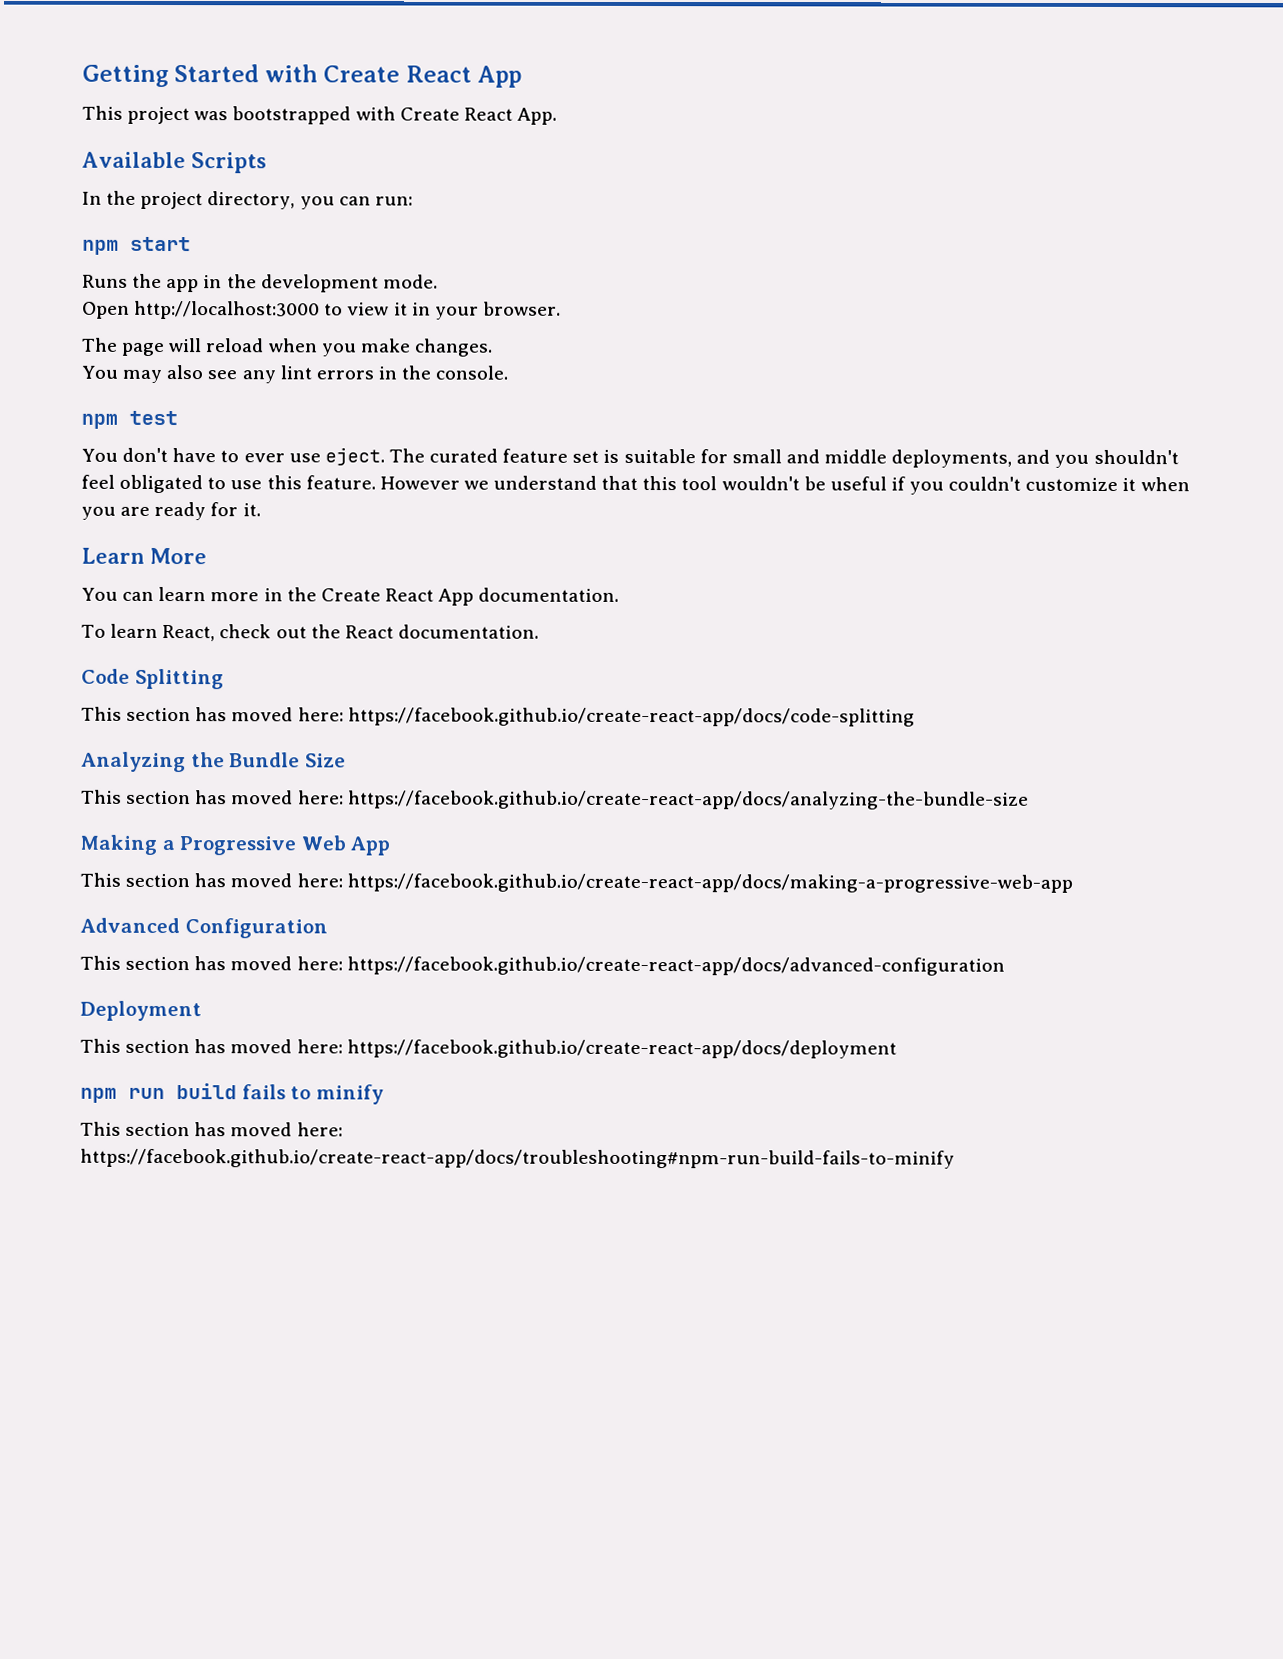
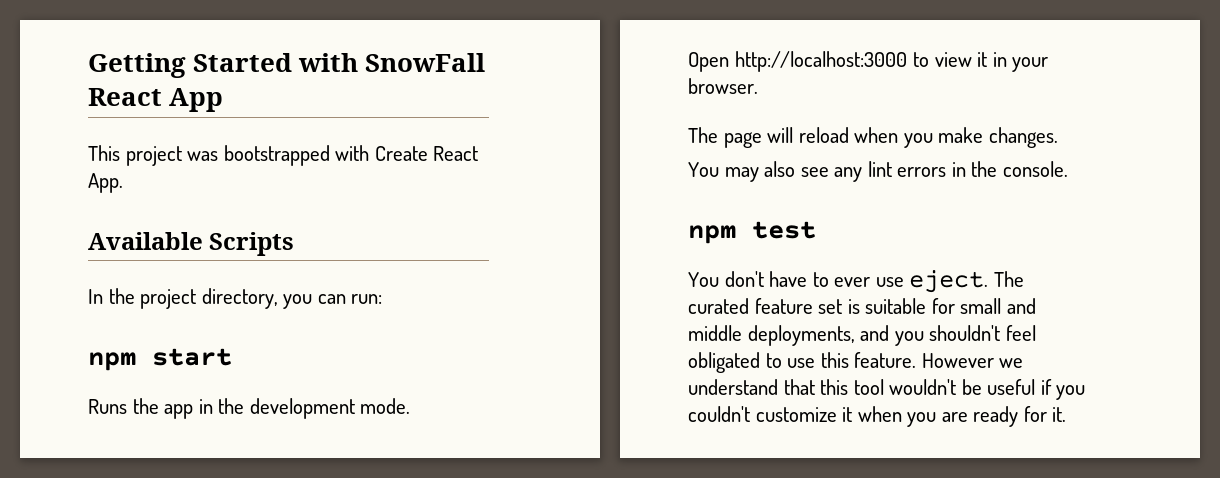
[323,65,401,83] Create -> [365,53,486,72] SnowFall
[81,547,207,565] [81,586,620,606] [81,623,539,642] [81,668,224,690] [81,706,915,727] [81,751,346,773] [81,789,1029,810] [80,834,391,856] [80,872,1073,893] [80,917,328,939] [80,955,1005,976] [80,1000,202,1022] [80,1038,897,1059] [80,1083,384,1105] [80,1121,343,1137] [80,1148,955,1169] // Learn More // You can learn more in the Create React App documentation. // To learn React, check out the React documentation. // Code Splitting // This section has moved here: https://facebook.github.io/create-react-app/docs/code-splitting // Analyzing the Bundle Size // This section has moved here: https://facebook.github.io/create-react-app/docs/analyzing-the-bundle-size // Making a Progressive Web App // This section has moved here: https://facebook.github.io/create-react-app/docs/making-a-progressive-web-app // Advanced Configuration // This section has moved here: https://facebook.github.io/create-react-app/docs/advanced-configuration // Deployment // This section has moved here: https://facebook.github.io/create-react-app/docs/deployment // npm run build fails to minify // This section has moved here: https://facebook.github.io/create-react-app/docs/troubleshooting#npm-run-build-fails-to-minify -> (1067, 414) none

